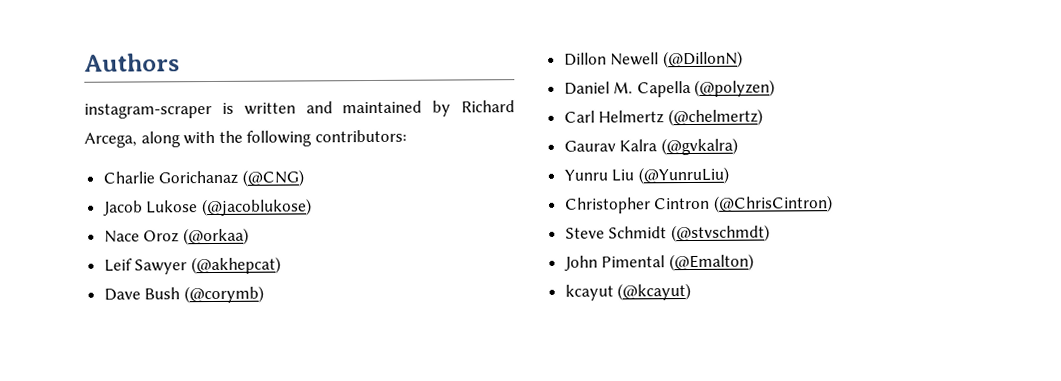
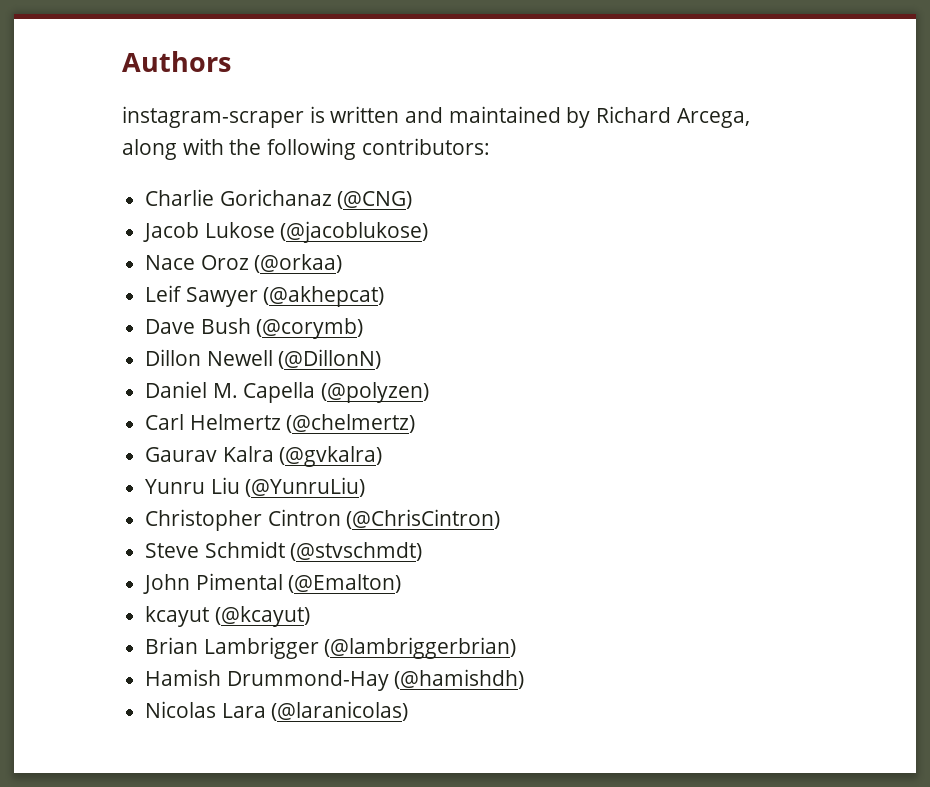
(692, 291) none -> [145,637,517,659] [145,669,525,691] [145,701,409,721] // Brian Lambrigger (@lambriggerbrian) // Hamish Drummond-Hay (@hamishdh) // Nicolas Lara (@laranicolas)

